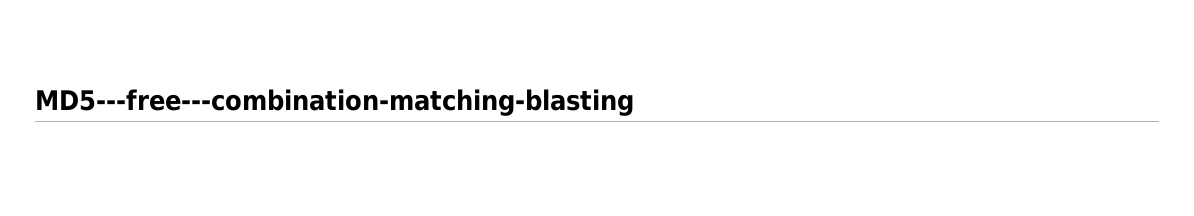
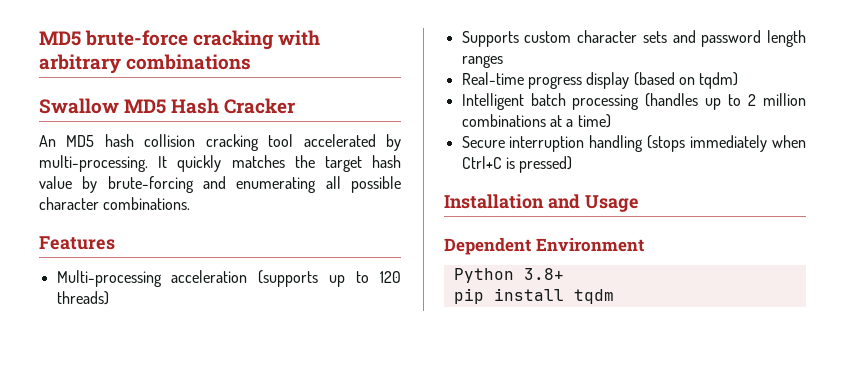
[35,89,634,116] MD5---free---combination-matching-blasting -> [39,30,321,50] [39,54,252,74] [39,98,296,114] [39,134,401,151] [39,155,401,172] [39,176,401,193] [39,197,191,210] [39,236,115,250] [56,270,401,287] [56,291,109,305] [461,30,806,47] [461,55,503,68] [461,72,739,89] [461,93,806,110] [461,114,611,128] [461,135,806,152] [461,156,573,173] [444,194,639,212] [444,238,644,255] [453,268,564,283] [453,288,614,304] MD5 brute-force cracking with arbitrary combinations // Swallow MD5 Hash Cracker // An MD5 hash collision cracking tool accelerated by multi-processing. It quickly matches the target hash value by brute-forcing and enumerating all possible character combinations. // Features // Multi-processing acceleration (supports up to 120 threads) // Supports custom character sets and password length ranges // Real-time progress display (based on tqdm) // Intelligent batch processing (handles up to 2 million combinations at a time) // Secure interruption handling (stops immediately when Ctrl+C is pressed) // Installation and Usage // Dependent Environment // Python 3.8+ // pip install tqdm

